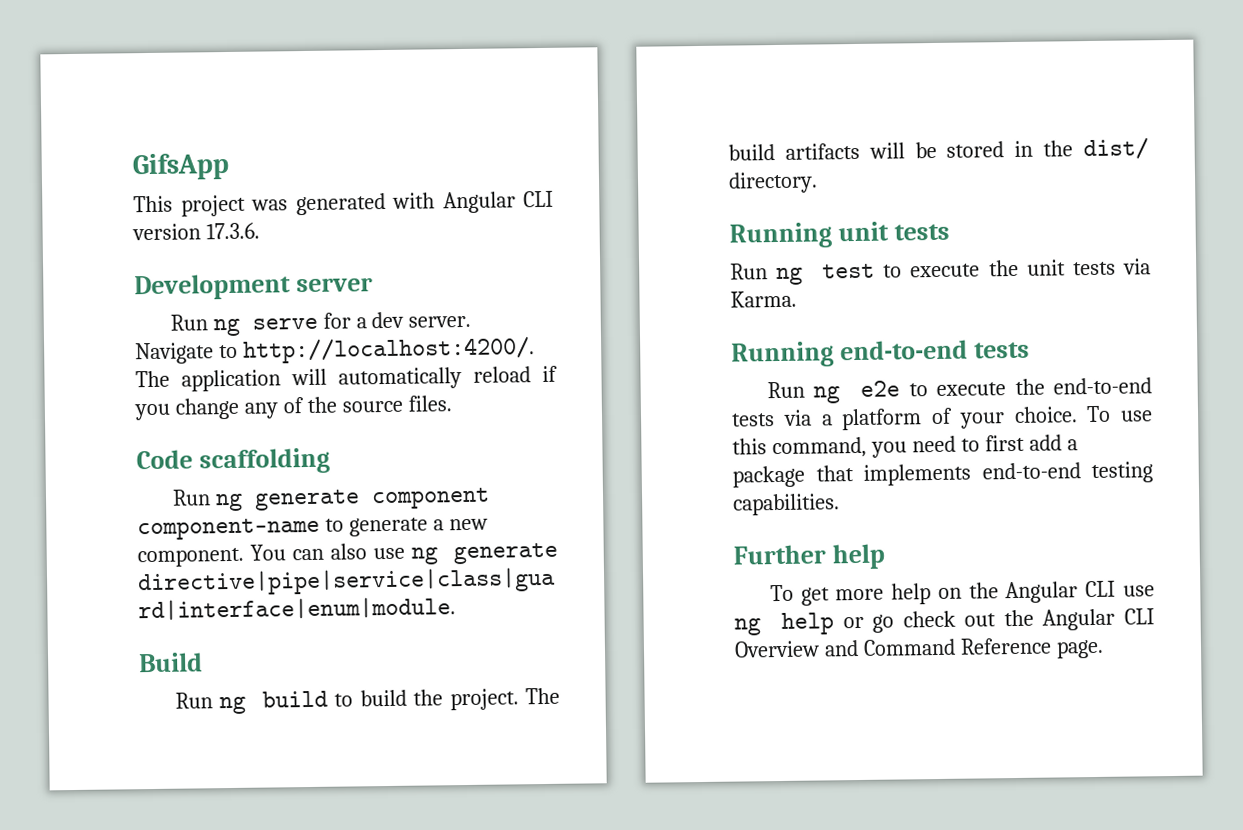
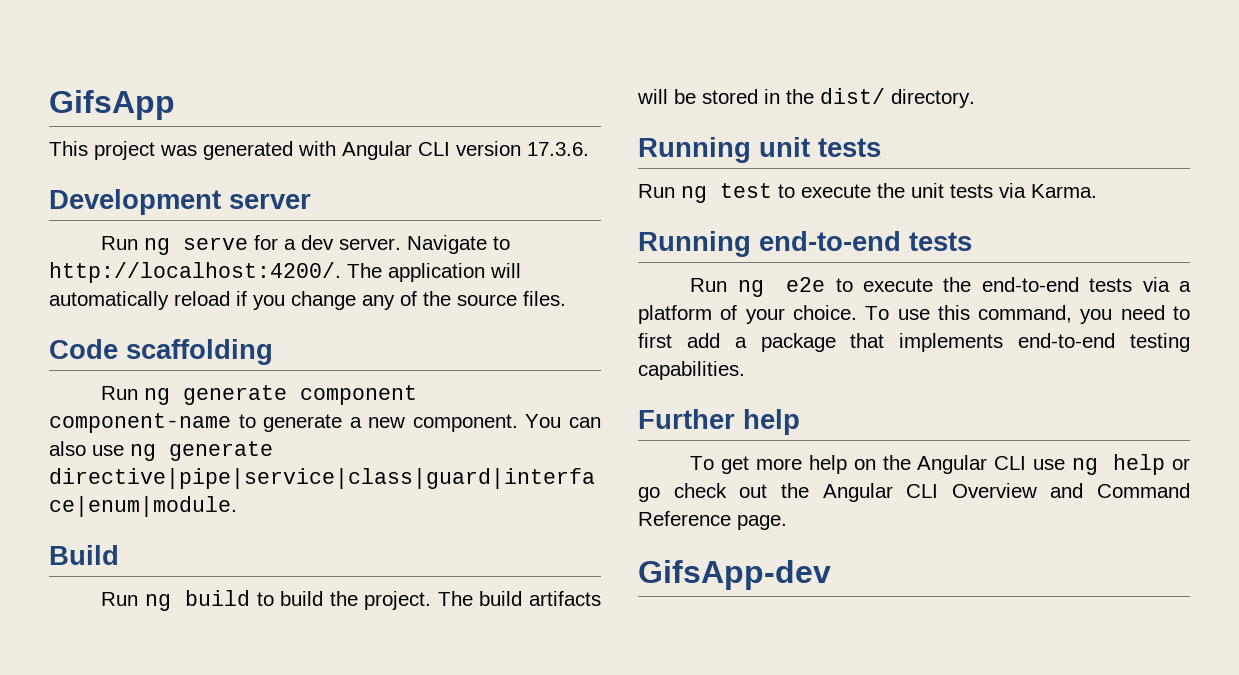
(1104, 649) none -> [638,560,831,590] // GifsApp-dev

